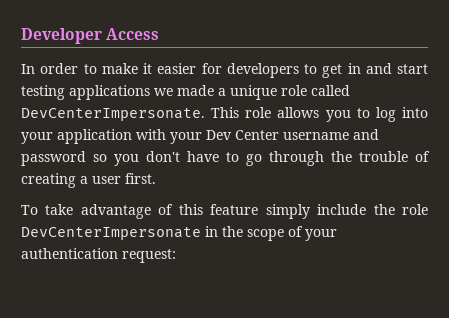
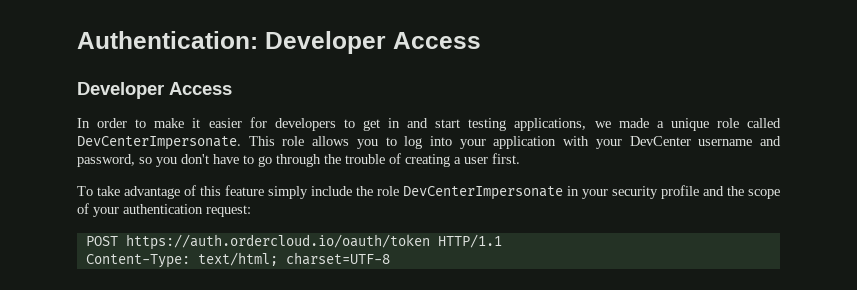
(21, 36) none -> [77,31,481,54] Authentication: Developer Access //
[69,85,150,100] applications -> [514,118,587,131] applications,
[206,130,279,140] Dev Center -> [629,136,691,146] DevCenter
[21,151,86,166] password -> [77,154,135,167] password,
(218, 231) none -> [582,185,724,199] your security profile and
(176, 256) none -> [85,234,502,250] [85,252,390,268] // POST https://auth.ordercloud.io/oauth/token HTTP/1.1 // Content-Type: text/html; charset=UTF-8

